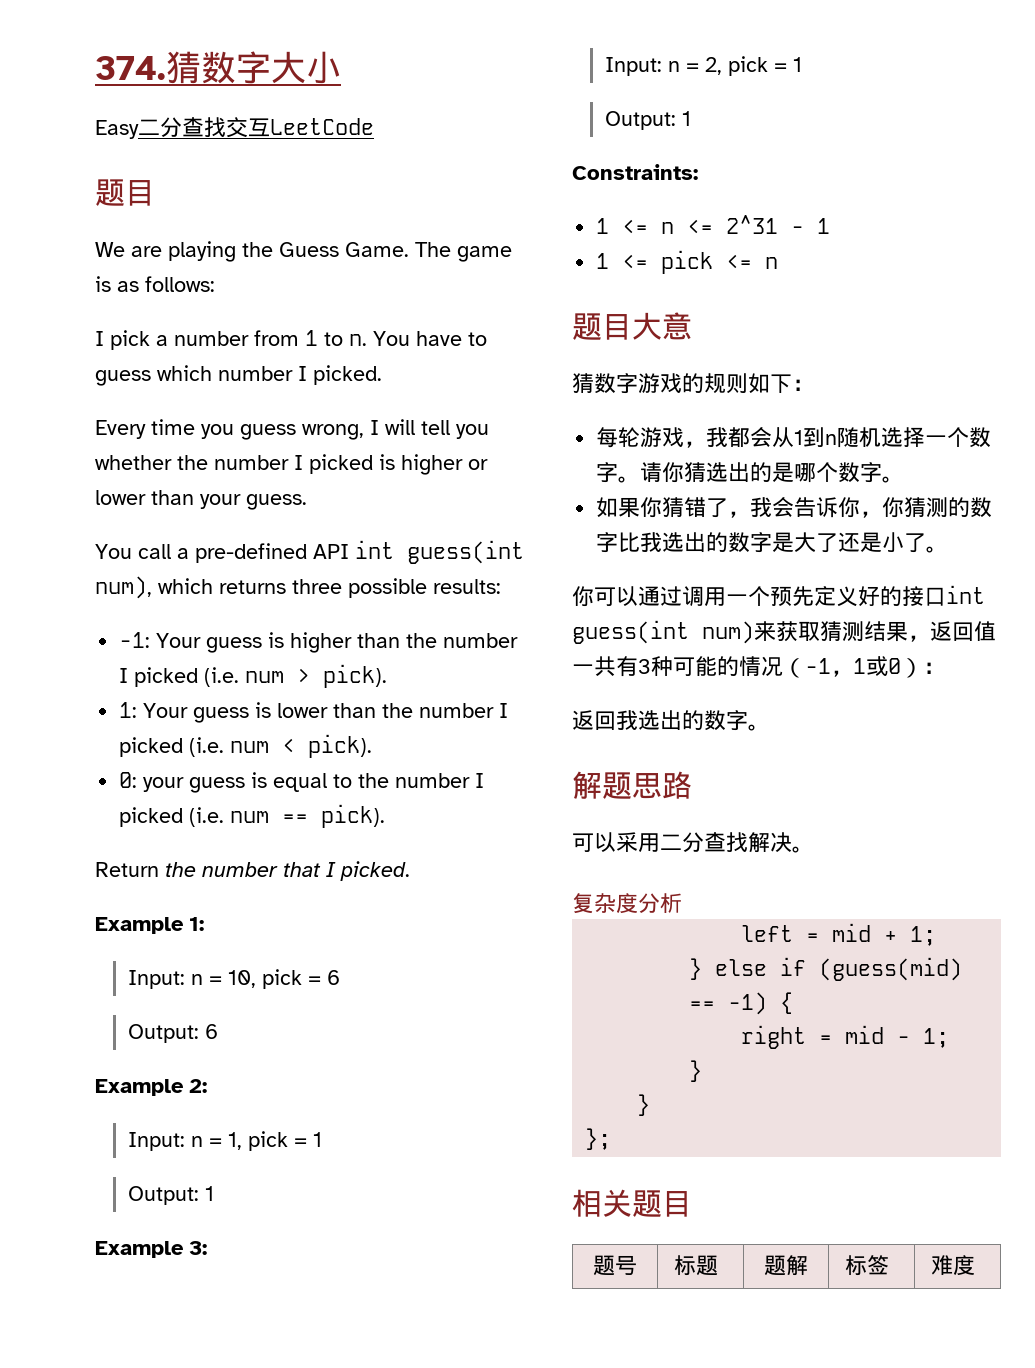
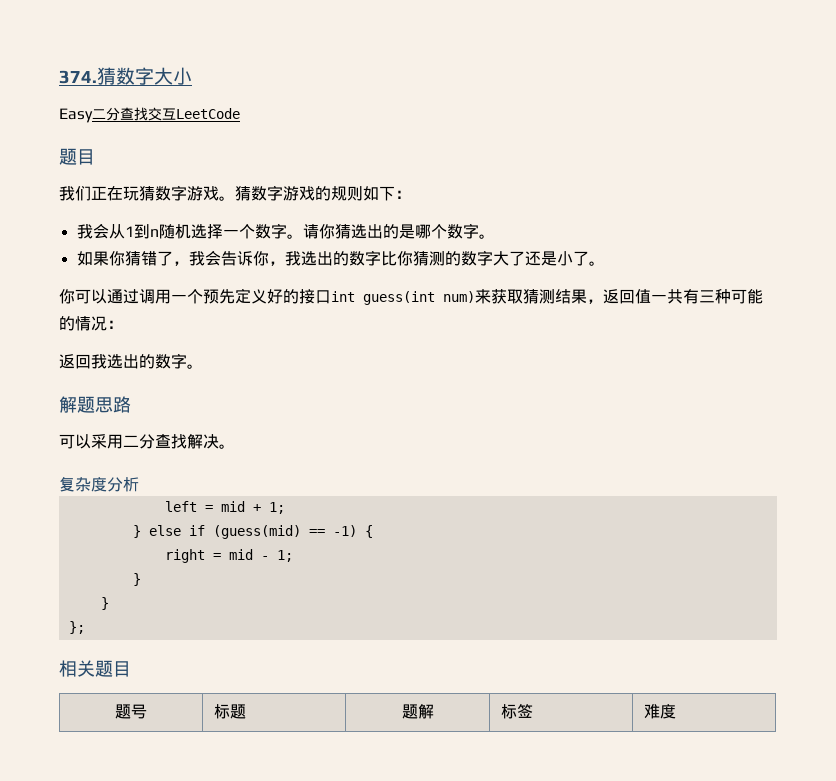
[95,241,512,262] [95,276,215,292] [95,330,487,350] [95,365,382,386] [95,419,489,440] [95,454,488,475] [95,490,307,510] [95,540,524,564] [95,576,501,599] [119,632,519,653] [119,664,388,688] [119,702,509,723] [119,734,373,758] [119,772,485,793] [119,804,386,828] [95,861,410,881] [95,917,204,934] [128,969,341,989] [128,1024,219,1043] [95,1079,207,1096] [128,1131,323,1151] [128,1186,215,1205] [95,1241,207,1258] [605,56,803,76] [605,111,692,130] [572,164,698,180] [596,215,831,234] [596,250,779,274] [572,312,692,340] We are playing the Guess Game. The game is as follows: // I pick a number from 1 to n. You have to guess which number I picked. // Every time you guess wrong, I will tell you whether the number I picked is higher or lower than your guess. // You call a pre-defined API int guess(int num), which returns three possible results: // -1: Your guess is higher than the number I picked (i.e. num > pick). // 1: Your guess is lower than the number I picked (i.e. num < pick). // 0: your guess is equal to the number I picked (i.e. num == pick). // Return the number that I picked. // Example 1: // Input: n = 10, pick = 6 // Output: 6 // Example 2: // Input: n = 1, pick = 1 // Output: 1 // Example 3: // Input: n = 2, pick = 1 // Output: 1 // Constraints: // 1 <= n <= 2^31 - 1 // 1 <= pick <= n // 题目大意 // -> [59,185,235,201] 我们正在玩猜数字游戏。
[596,427,751,448] 每轮游戏，我都 -> [76,224,93,239] 我
[882,497,993,518] [596,532,795,553] 你猜测的数字比我选出的数字是 -> [284,250,493,266] 我选出的数字比你猜测的数字
[638,659,651,674] 3 -> [699,290,715,303] 三
[783,656,923,678] （-1，1或0） -> (107, 323) none

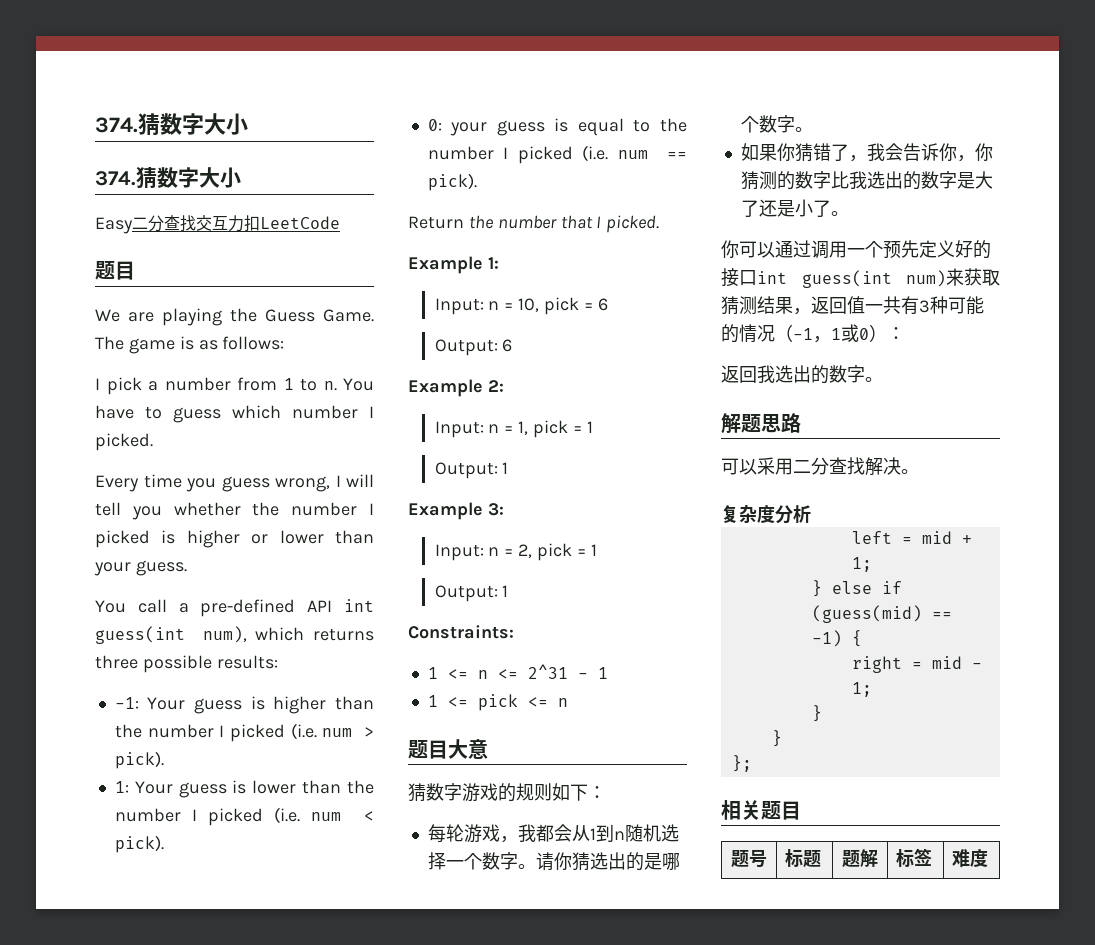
[59,67,192,85] 374.猜数字大小 -> [95,113,248,135] [95,167,241,189] 374.猜数字大小 // 374.猜数字大小
(176, 114) none -> [228,215,260,232] 力扣
[59,185,235,201] 我们正在玩猜数字游戏。 -> [95,308,374,326] [95,336,285,354] [95,377,374,395] [95,405,374,423] [95,433,153,451] [95,474,374,492] [95,502,374,520] [95,530,374,548] [94,560,187,576] [95,599,374,617] [95,626,374,644] [95,655,278,673] [114,696,374,714] [114,723,374,742] [114,751,164,769] [114,780,374,798] [114,807,374,826] [114,835,164,853] [427,118,687,136] [427,145,687,164] [427,173,477,191] [408,215,660,233] [408,256,499,274] [434,297,608,315] [434,339,513,356] [408,379,504,397] [434,420,593,438] [434,462,509,479] [408,502,504,520] [434,543,597,561] [434,585,509,602] [408,625,514,639] [427,664,608,679] [427,694,568,711] [408,739,488,759] We are playing the Guess Game. The game is as follows: // I pick a number from 1 to n. You have to guess which number I picked. // Every time you guess wrong, I will tell you whether the number I picked is higher or lower than your guess. // You call a pre-defined API int guess(int num), which returns three possible results: // -1: Your guess is higher than the number I picked (i.e. num > pick). // 1: Your guess is lower than the number I picked (i.e. num < pick). // 0: your guess is equal to the number I picked (i.e. num == pick). // Return the number that I picked. // Example 1: // Input: n = 10, pick = 6 // Output: 6 // Example 2: // Input: n = 1, pick = 1 // Output: 1 // Example 3: // Input: n = 2, pick = 1 // Output: 1 // Constraints: // 1 <= n <= 2^31 - 1 // 1 <= pick <= n // 题目大意 //
[76,224,93,239] 我 -> [427,824,554,843] 每轮游戏，我都
[284,250,493,266] 我选出的数字比你猜测的数字 -> [974,143,993,161] [740,171,975,190] 你猜测的数字比我选出的数字是
[699,290,715,303] 三 -> [919,300,930,313] 3
(107, 323) none -> [775,324,887,343] （-1，1或0）

